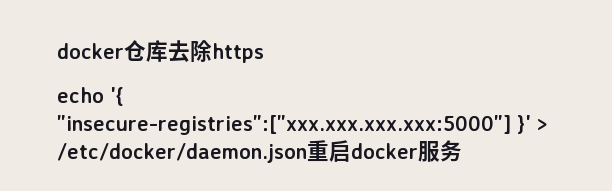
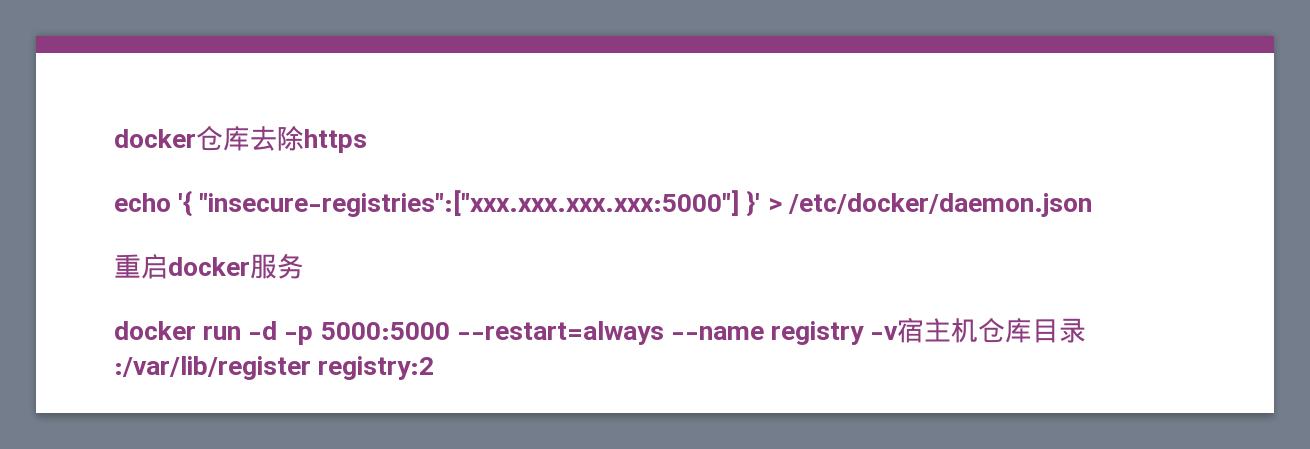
(307, 153) none -> (1092, 205) //
(462, 151) none -> [114,317,1087,345] [114,356,435,380] // docker run -d -p 5000:5000 --restart=always --name registry -v宿主机仓库目录:/var/lib/register registry:2

